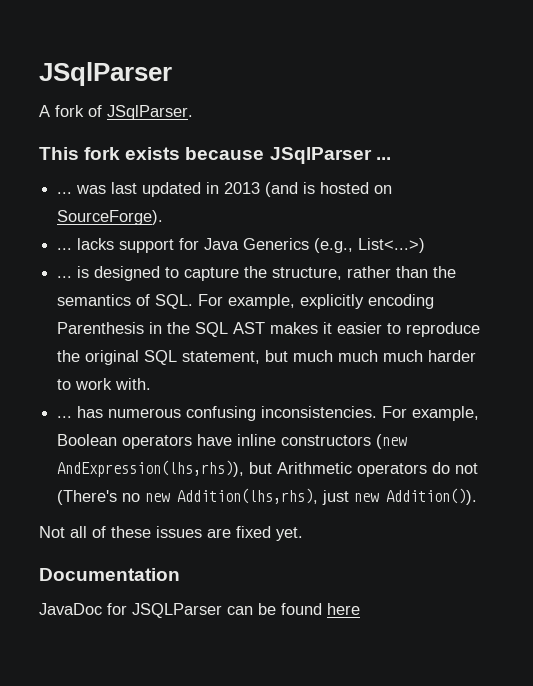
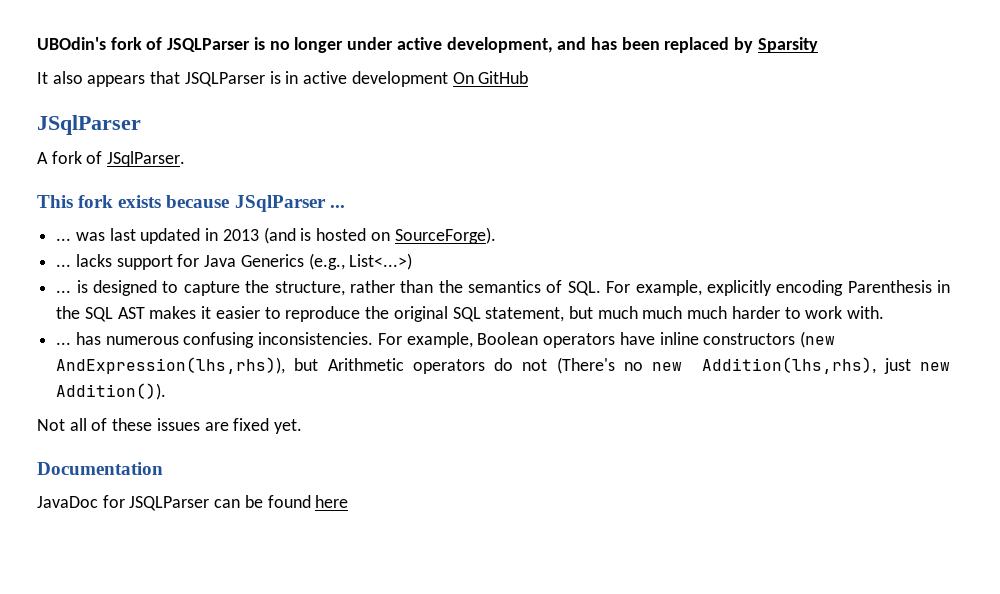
(39, 74) none -> [37,37,818,53] [37,71,529,87] UBOdin's fork of JSQLParser is no longer under active development, and has been replaced by Sparsity // It also appears that JSQLParser is in active development On GitHub //

